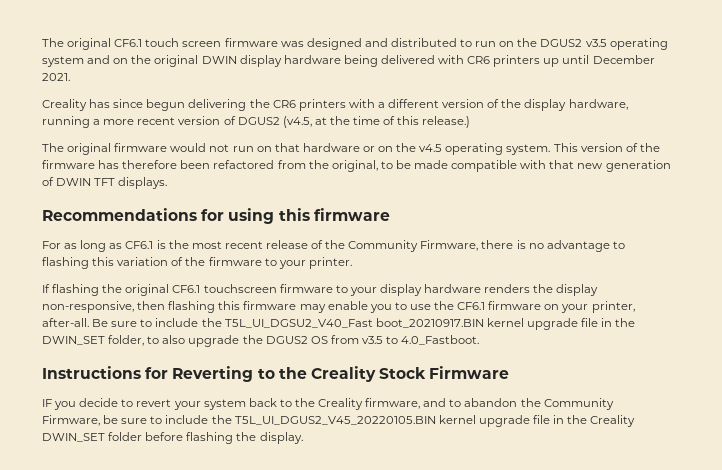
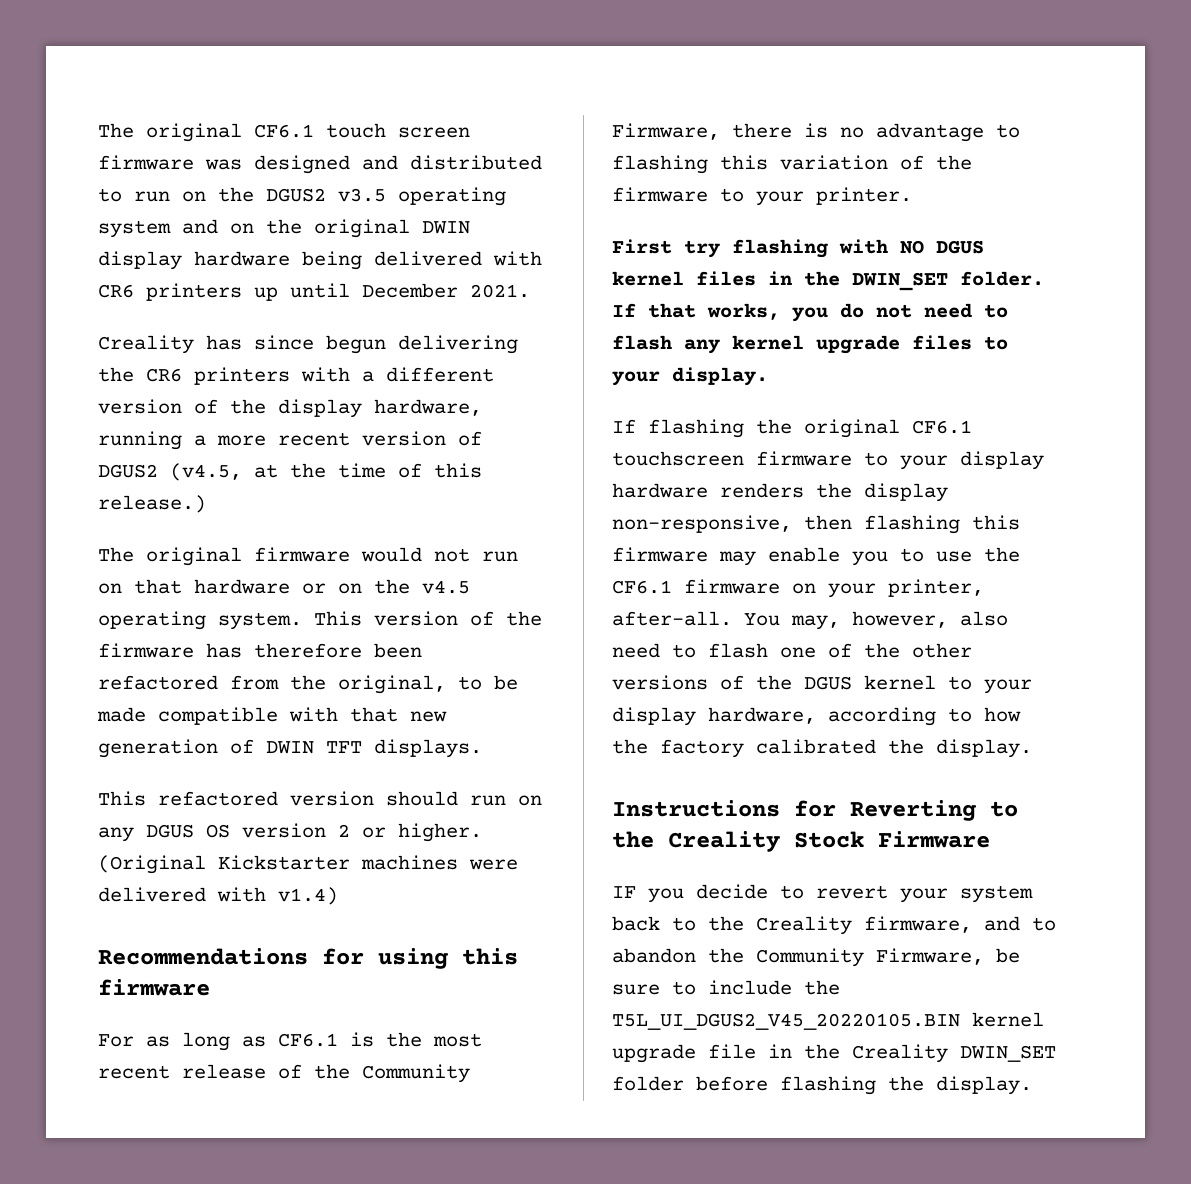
(168, 183) none -> [98,791,542,806] [98,823,482,842] [98,855,518,874] [98,887,338,905] // This refactored version should run on any DGUS OS version 2 or higher. (Original Kickstarter machines were delivered with v1.4)
(352, 263) none -> [612,239,984,258] [612,271,1044,291] [612,303,1008,322] [612,335,1008,354] [612,367,768,386] // First try flashing with NO DGUS kernel files in the DWIN_SET folder. If that works, you do not need to flash any kernel upgrade files to your display.
[92,318,636,330] [42,335,480,347] Be sure to include the T5L_UI_DGSU2_V40_Fast boot_20210917.BIN kernel upgrade file in the DWIN_SET folder, to also upgrade the DGUS2 OS from v3.5 to 4.0_Fastboot. -> [744,611,1008,630] [612,643,972,658] [612,675,1032,694] [612,707,1021,726] [612,739,1032,758] You may, however, also need to flash one of the other versions of the DGUS kernel to your display hardware, according to how the factory calibrated the display.

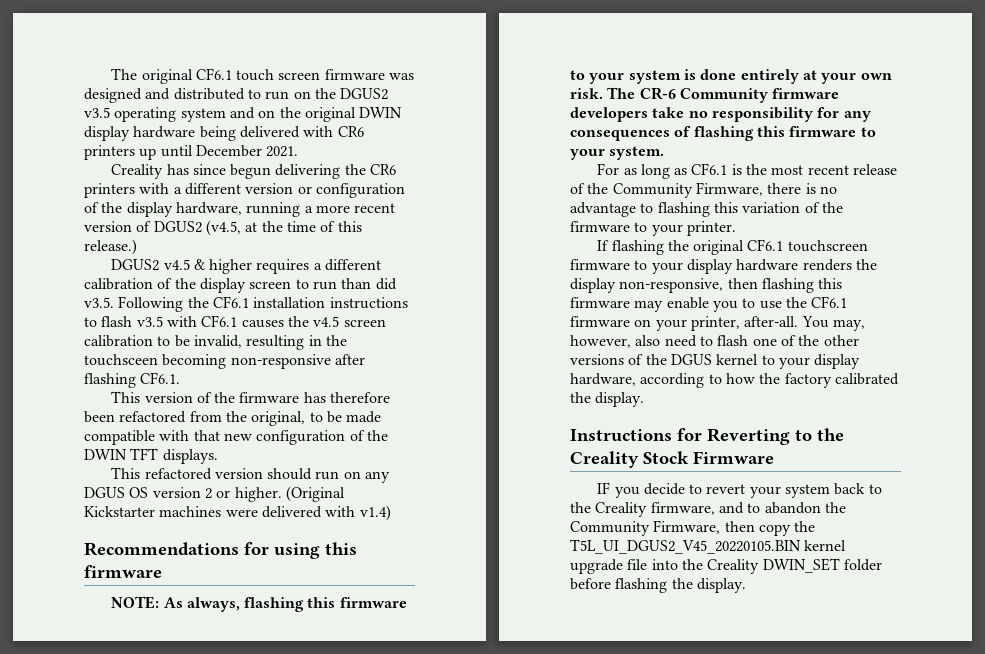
(182, 406) none -> [297,183,405,198] or configuration
[98,547,518,566] [98,579,470,594] [98,611,302,630] The original firmware would not run on that hardware or on the v4.5 operating system. -> [111,259,382,274] [84,278,397,293] [84,296,408,312] [84,315,386,328] [84,335,347,350] [84,354,365,369] [84,372,181,388] DGUS2 v4.5 & higher requires a different calibration of the display screen to run than did v3.5. Following the CF6.1 installation instructions to flash v3.5 with CF6.1 causes the v4.5 screen calibration to be invalid, resulting in the touchsceen becoming non-responsive after flashing CF6.1. //
[98,739,254,758] generation of -> [256,430,388,445] configuration of the
(210, 987) none -> [111,596,407,612] [570,69,892,84] [570,87,840,103] [570,107,871,122] [570,126,876,141] [570,146,665,160] // NOTE: As always, flashing this firmware to your system is done entirely at your own risk. The CR-6 Community firmware developers take no responsibility for any consequences of flashing this firmware to your system.
[612,239,984,258] [612,271,1044,291] [612,303,1008,322] [612,335,1008,354] [612,367,768,386] // First try flashing with NO DGUS kernel files in the DWIN_SET folder. If that works, you do not need to flash any kernel upgrade files to your display. -> (736, 228) none
[996,948,1020,963] [612,980,792,995] be sure to include -> [724,521,791,536] then copy
[768,1044,792,1058] in -> [651,559,678,570] into

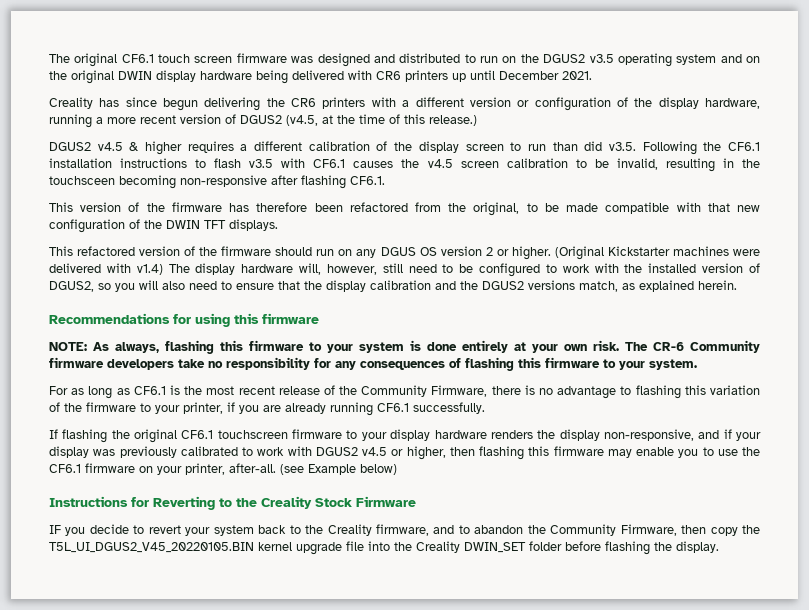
(263, 473) none -> [184,246,272,256] of the firmware
(391, 513) none -> [168,263,761,277] [49,280,737,292] The display hardware will, however, still need to be configured to work with the installed version of DGUS2, so you will also need to ensure that the display calibration and the DGUS2 versions match, as explained herein.
[686,221,736,236] printer. -> [183,402,485,416] printer, if you are already running CF6.1 successfully.
(724, 285) none -> [698,429,762,441] [49,446,446,460] and if your display was previously calibrated to work with DGUS2 v4.5 or higher,
[801,316,865,331] [570,335,859,348] [570,354,861,369] [570,373,899,388] [570,392,645,407] You may, however, also need to flash one of the other versions of the DGUS kernel to your display hardware, according to how the factory calibrated the display. -> [280,464,397,475] (see Example below)

